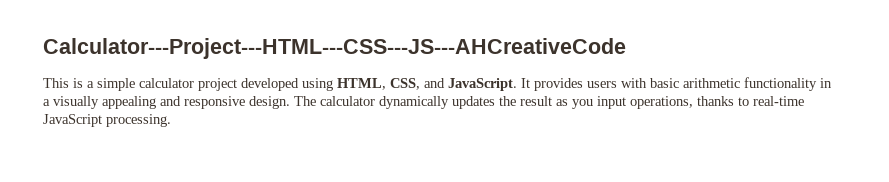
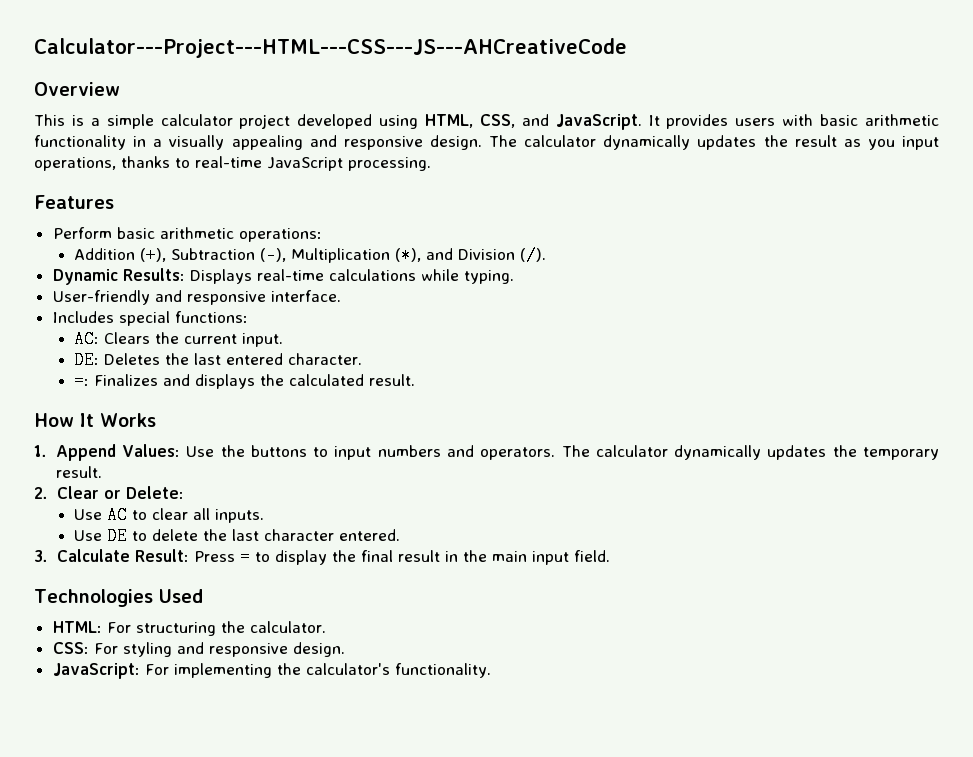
(626, 48) none -> [34,82,120,96] // Overview
(171, 120) none -> [34,195,114,209] [52,227,322,242] [74,246,547,264] [52,268,514,285] [52,290,341,305] [52,311,248,326] [74,330,284,348] [74,351,363,369] [74,372,416,390] [34,413,156,427] [34,444,940,461] [55,466,102,478] [34,486,184,499] [74,506,265,524] [74,527,401,545] [34,548,610,566] [34,589,203,607] [52,621,326,636] [52,642,345,657] [52,663,491,679] // Features // Perform basic arithmetic operations: // Addition (+), Subtraction (-), Multiplication (*), and Division (/). // Dynamic Results: Displays real-time calculations while typing. // User-friendly and responsive interface. // Includes special functions: // AC: Clears the current input. // DE: Deletes the last entered character. // =: Finalizes and displays the calculated result. // How It Works // 1. Append Values: Use the buttons to input numbers and operators. The calculator dynamically updates the temporary result. // 2. Clear or Delete: // Use AC to clear all inputs. // Use DE to delete the last character entered. // 3. Calculate Result: Press = to display the final result in the main input field. // Technologies Used // HTML: For structuring the calculator. // CSS: For styling and responsive design. // JavaScript: For implementing the calculator's functionality.

